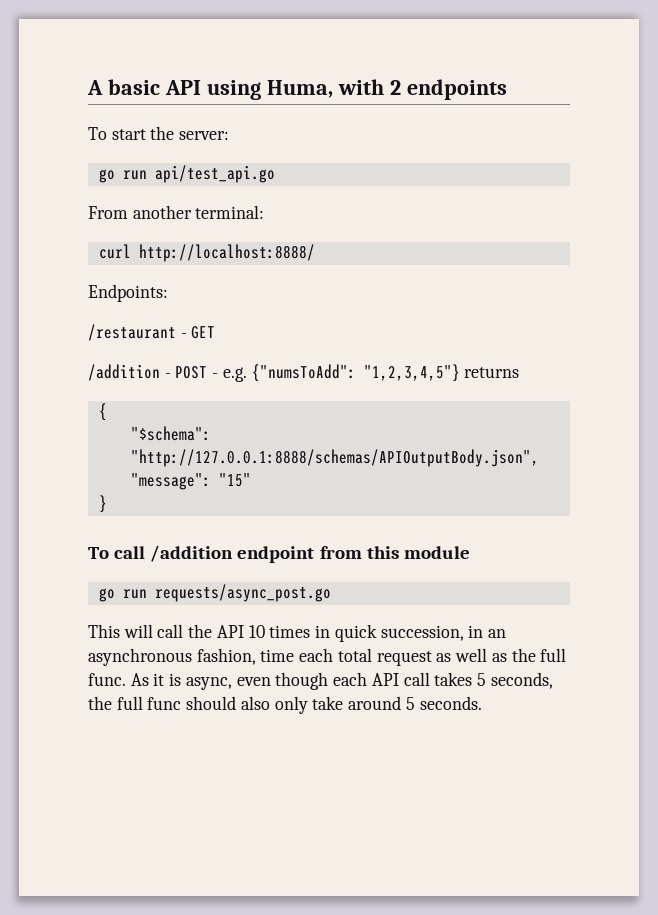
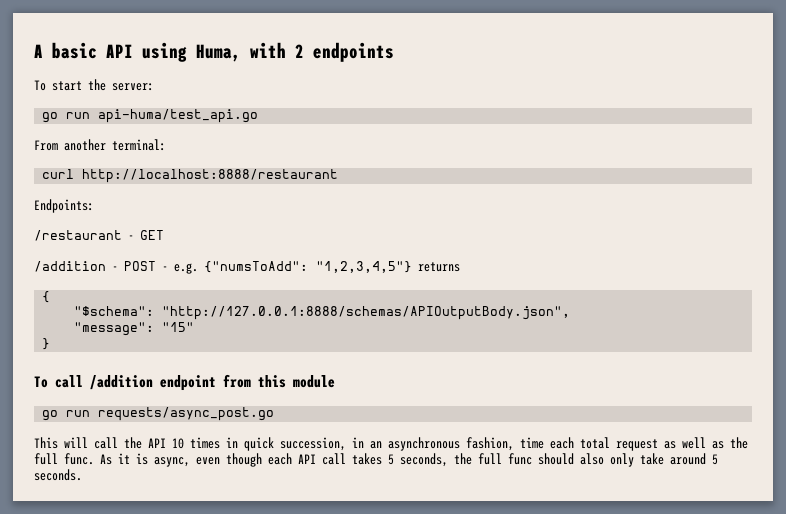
[154,165,275,183] api/test_api.go -> [98,109,259,123] api-huma/test_api.go
[138,244,315,262] http://localhost:8888/ -> [82,169,339,183] http://localhost:8888/restaurant

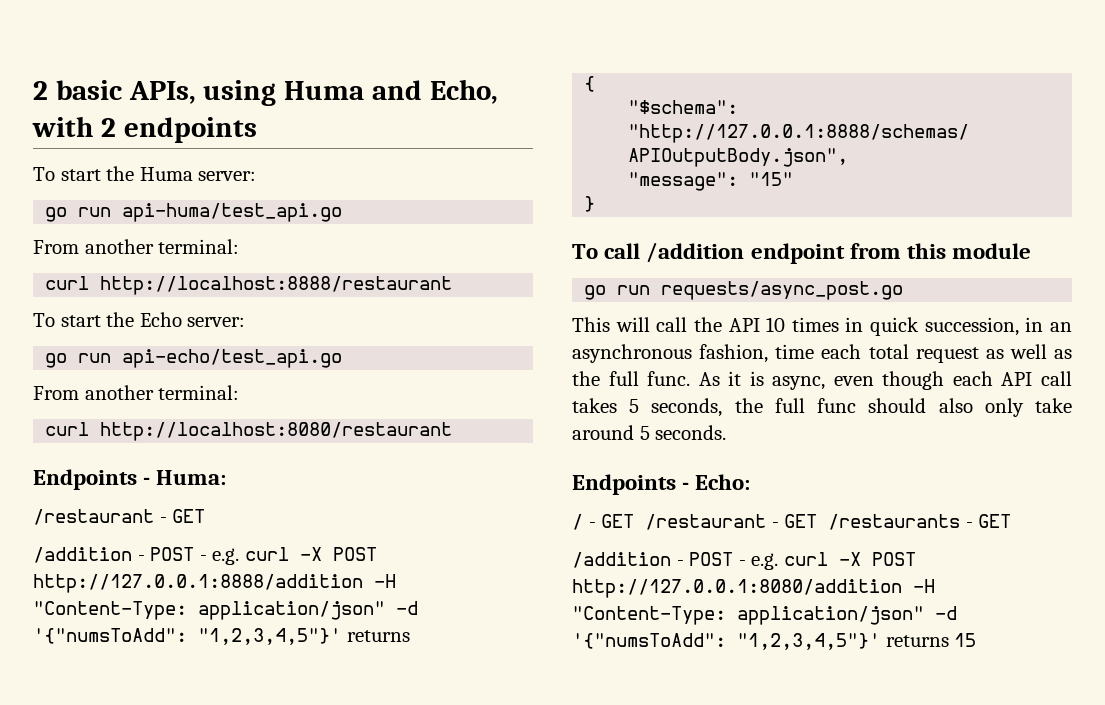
[34,42,241,62] A basic API using Huma, -> [33,79,498,106] 2 basic APIs, using Huma and Echo,
(106, 85) none -> [139,167,193,181] Huma
[34,199,94,213] Endpoints: -> [33,312,246,327] [45,349,343,368] [33,385,240,400] [45,422,453,441] [33,469,227,490] To start the Echo server: // go run api-echo/test_api.go // From another terminal: // curl http://localhost:8080/restaurant // Endpoints - Huma:
[204,261,412,273] {"numsToAdd": "1,2,3,4,5"} -> [244,547,377,561] [33,574,396,593] [33,601,418,620] [33,628,341,645] curl -X POST http://127.0.0.1:8888/addition -H "Content-Type: application/json" -d '{"numsToAdd": "1,2,3,4,5"}'
(82, 475) none -> [572,474,751,495] [572,514,1012,530] [572,552,916,570] [572,579,935,598] [572,606,957,625] [572,633,977,650] // Endpoints - Echo: // / - GET /restaurant - GET /restaurants - GET // /addition - POST - e.g. curl -X POST http://127.0.0.1:8080/addition -H "Content-Type: application/json" -d '{"numsToAdd": "1,2,3,4,5"}' returns 15

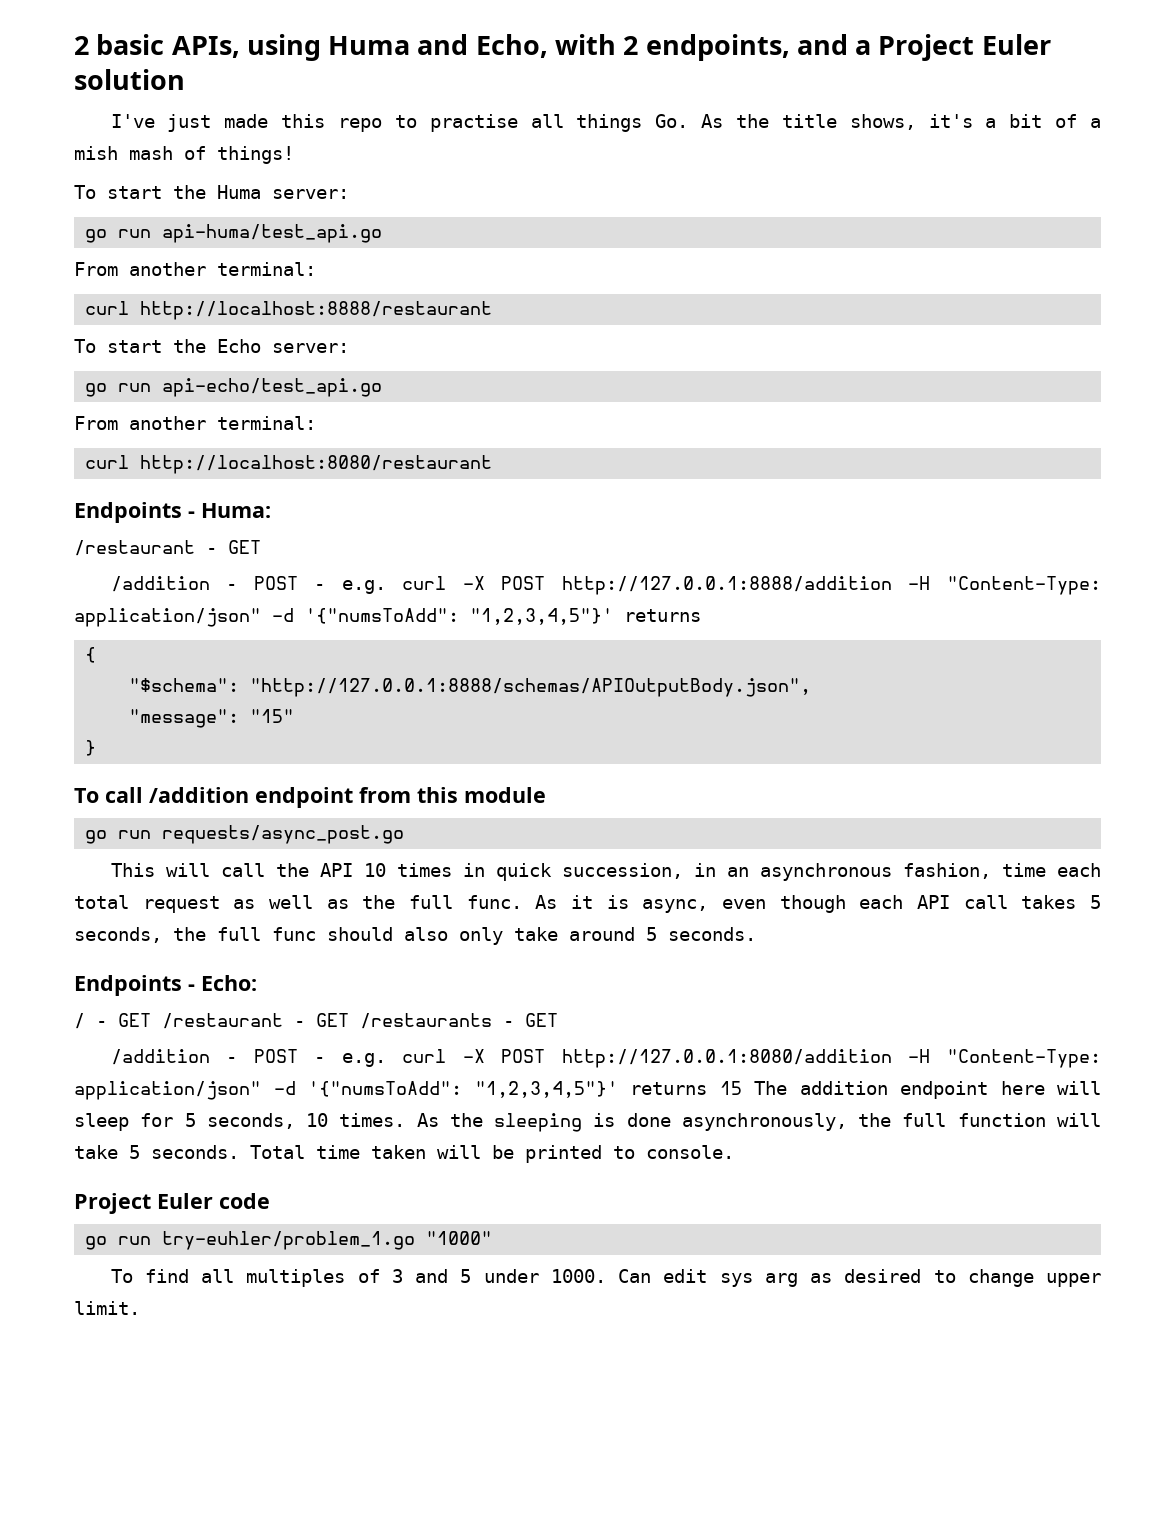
[123,117,257,143] endpoints -> [645,34,1051,61] [74,69,185,90] [110,114,1101,132] [74,146,294,164] endpoints, and a Project Euler solution // I've just made this repo to practise all things Go. As the title shows, it's a bit of a mish mash of things!
(977, 640) none -> [754,1081,1101,1099] [74,1113,1101,1132] [74,1145,734,1163] [74,1193,270,1214] [85,1231,493,1250] [110,1269,1102,1287] [74,1301,140,1315] The addition endpoint here will sleep for 5 seconds, 10 times. As the sleeping is done asynchronously, the full function will take 5 seconds. Total time taken will be printed to console. // Project Euler code // go run try-euhler/problem_1.go "1000" // To find all multiples of 3 and 5 under 1000. Can edit sys arg as desired to change upper limit.

